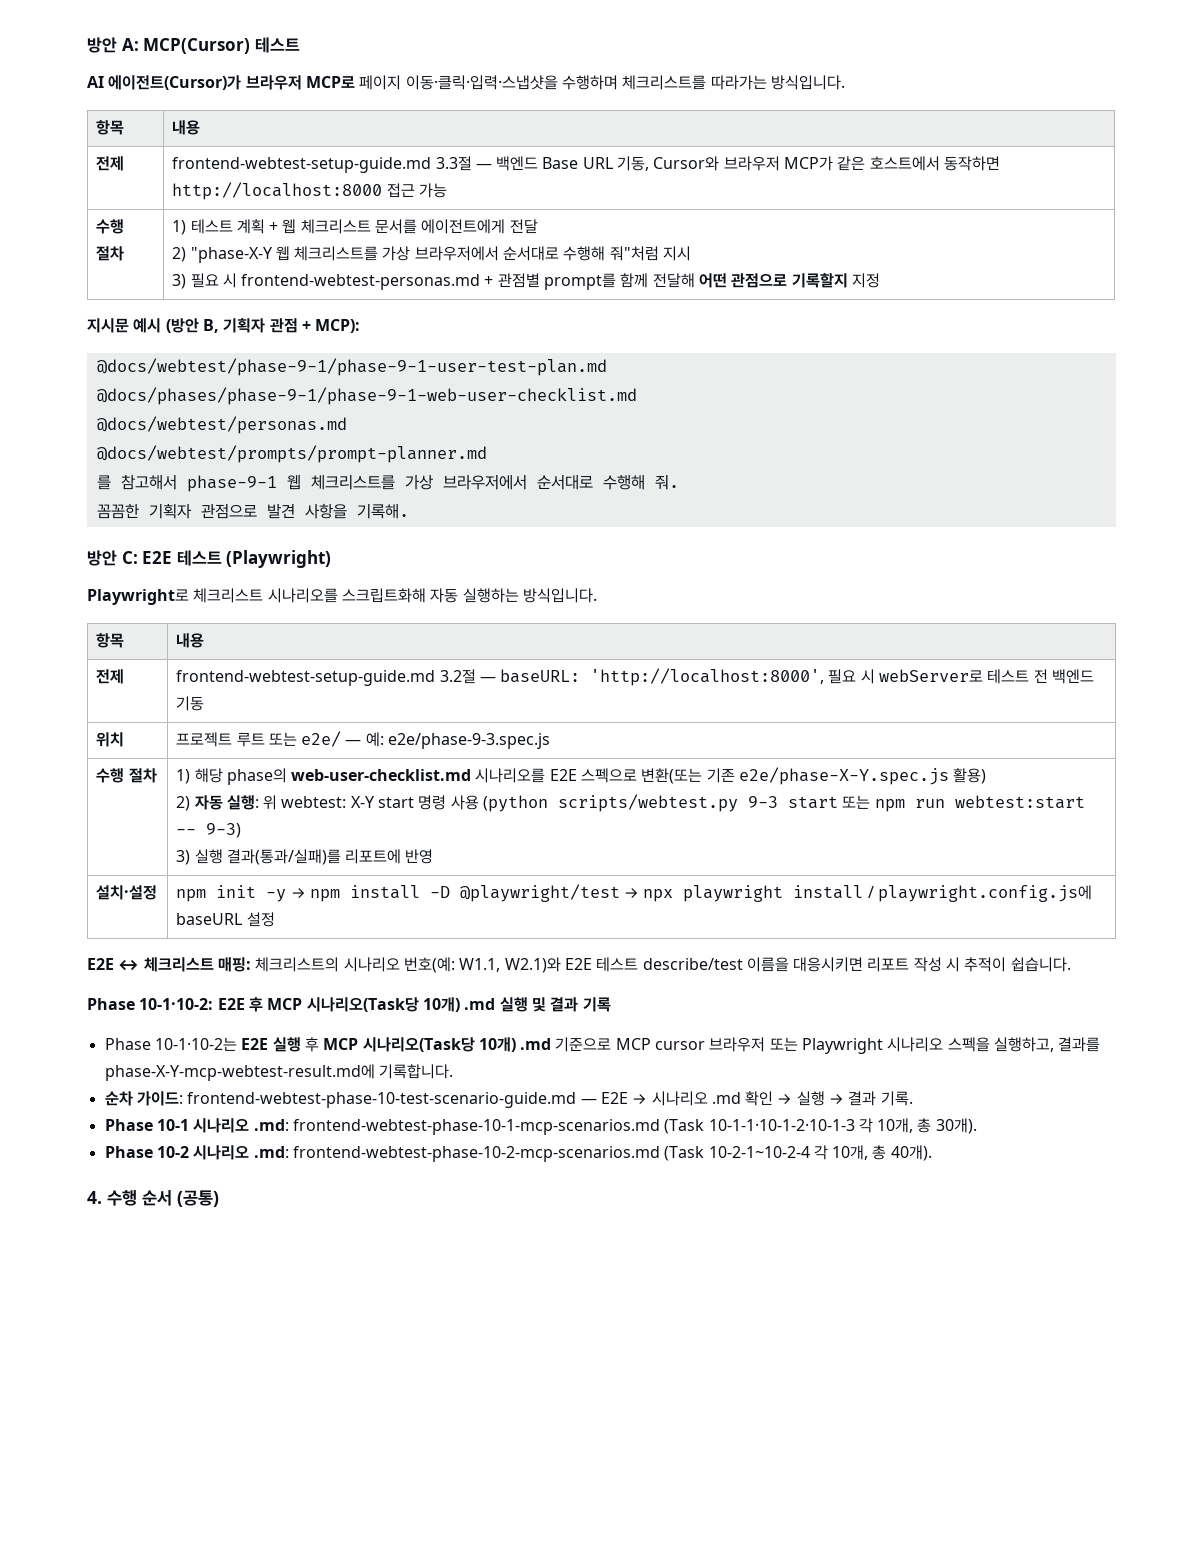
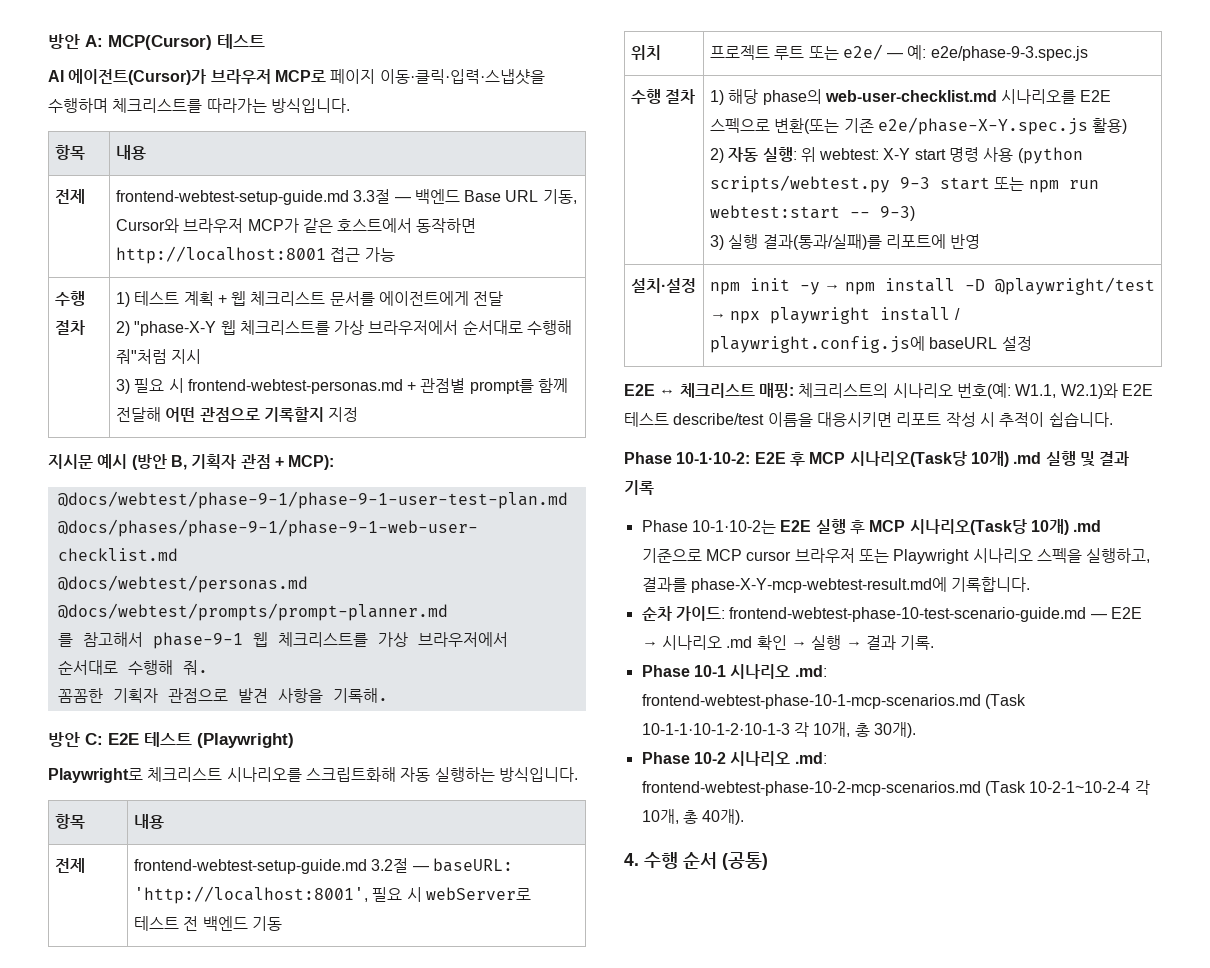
[172,182,383,200] http://localhost:8000 -> [115,246,326,264] http://localhost:8001
[590,668,825,686] 'http://localhost:8000', -> [133,886,368,904] 'http://localhost:8001',

